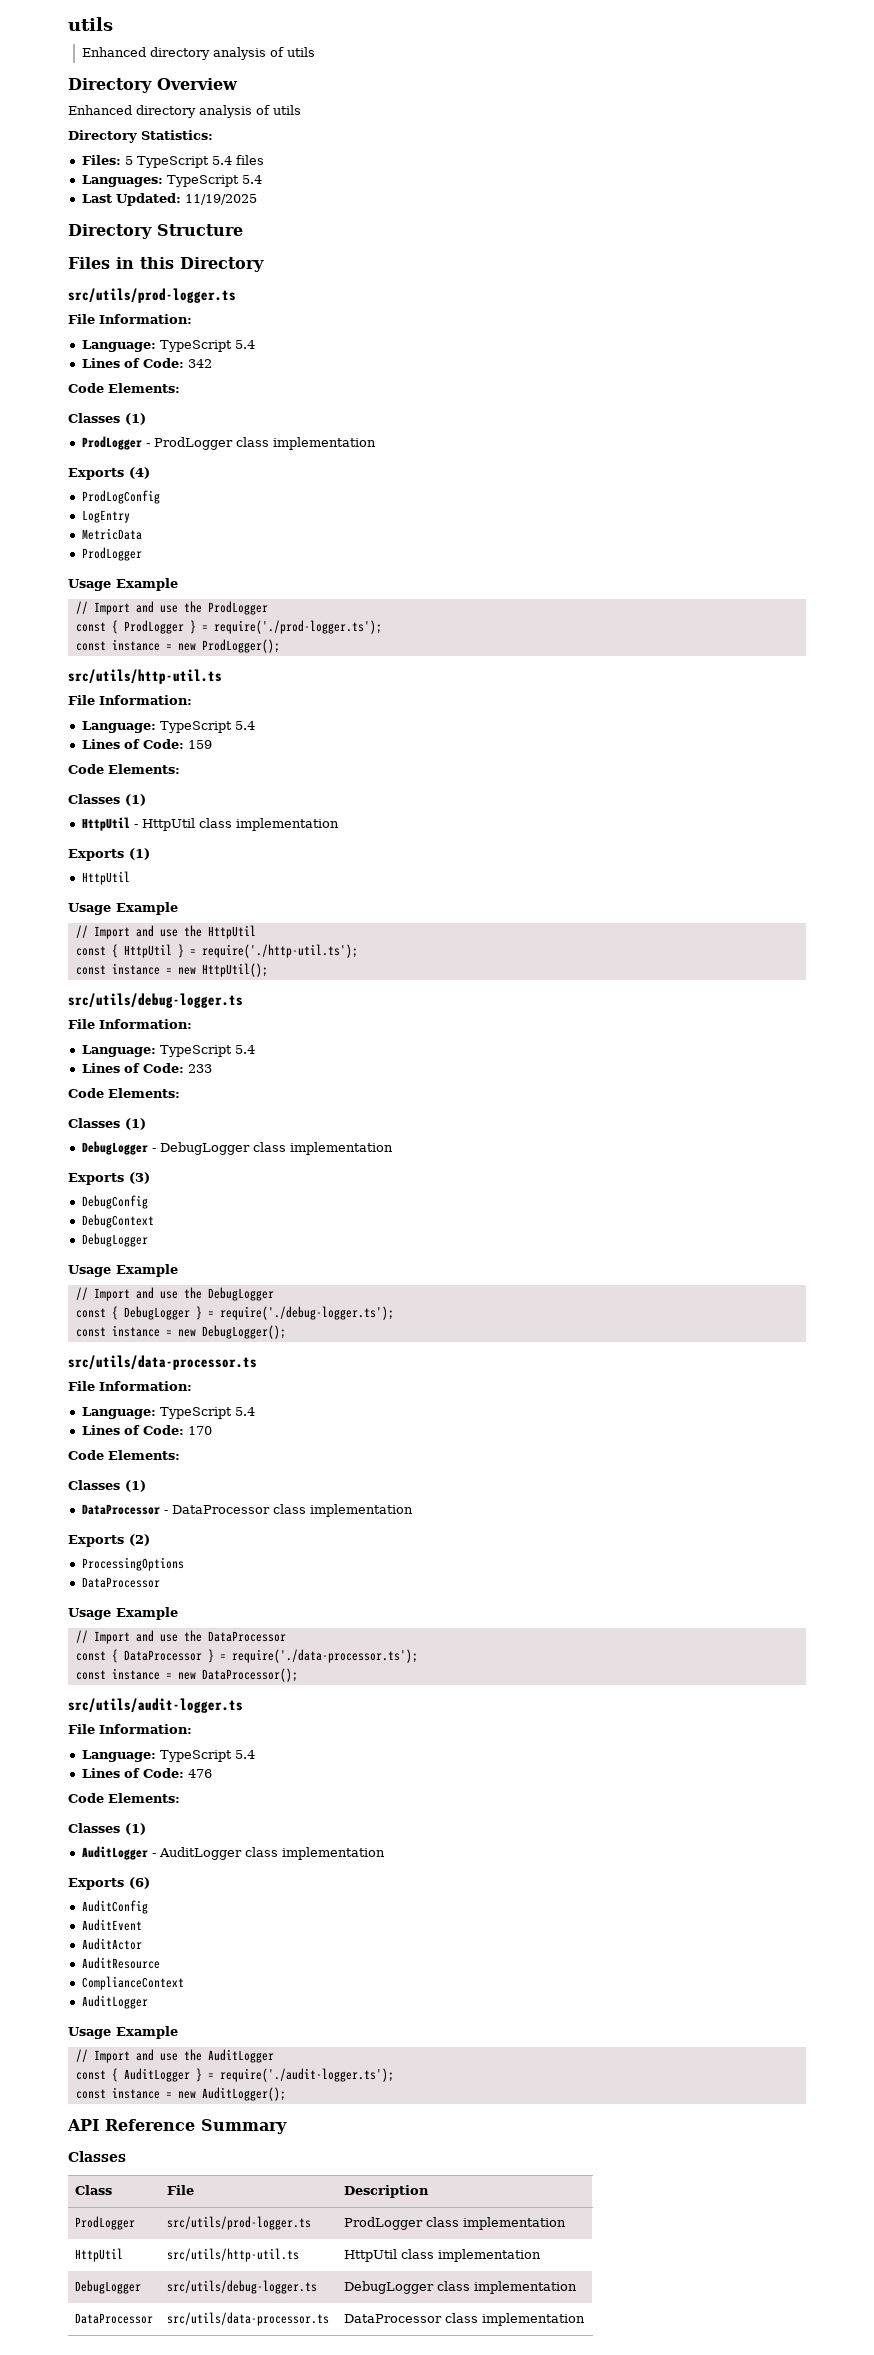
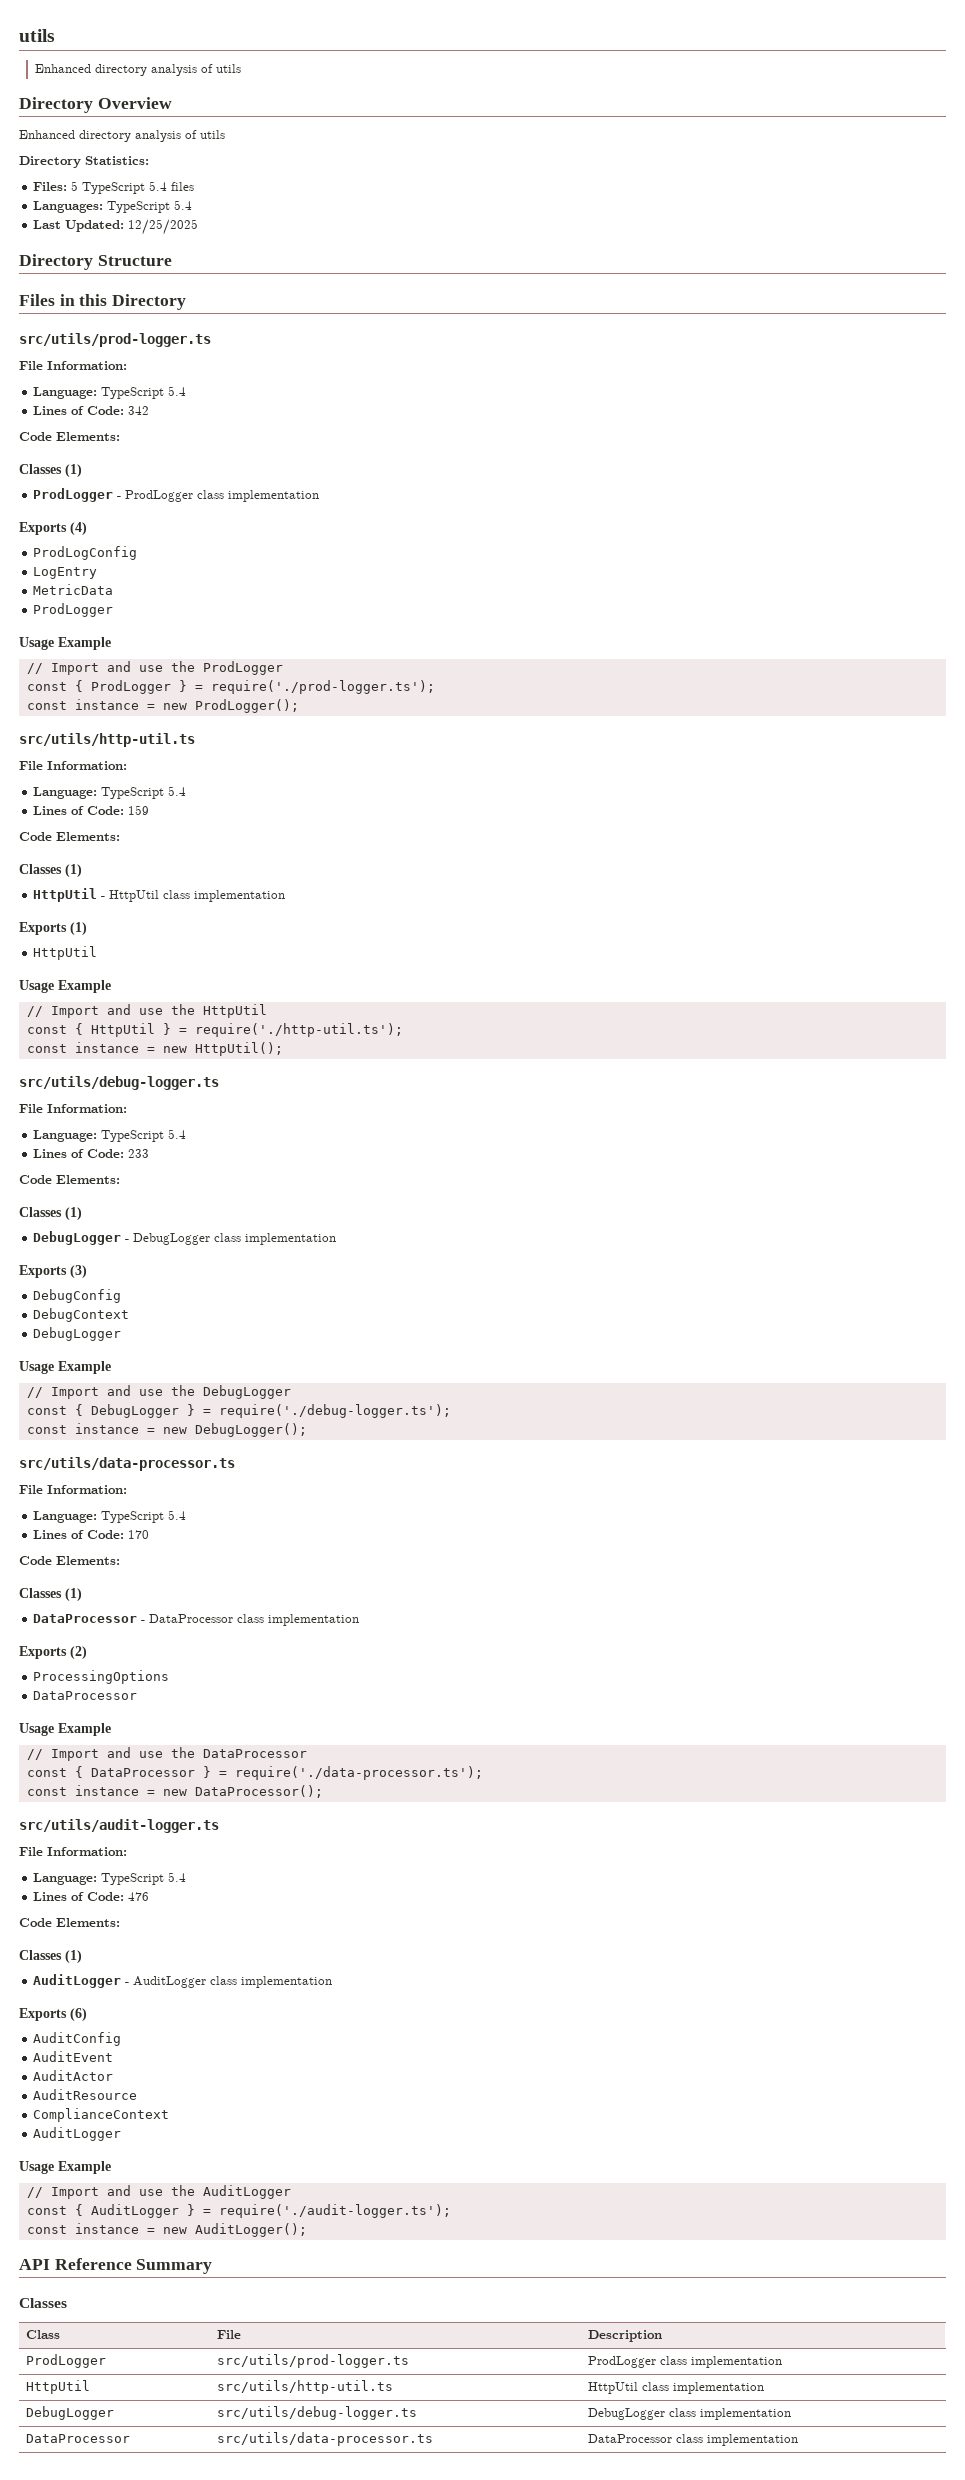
[184,194,257,205] 11/19/2025 -> [128,219,199,235] 12/25/2025

